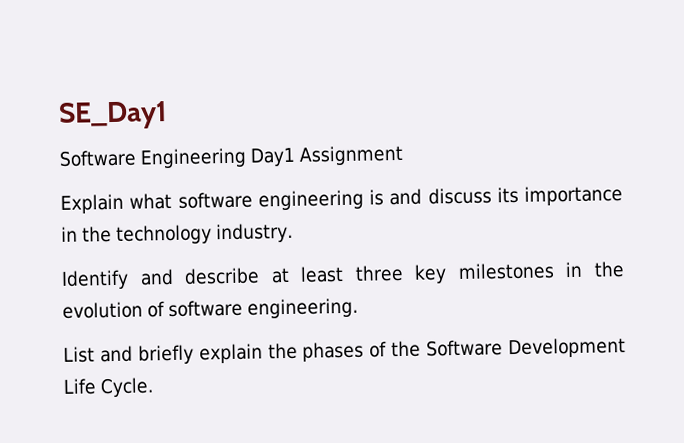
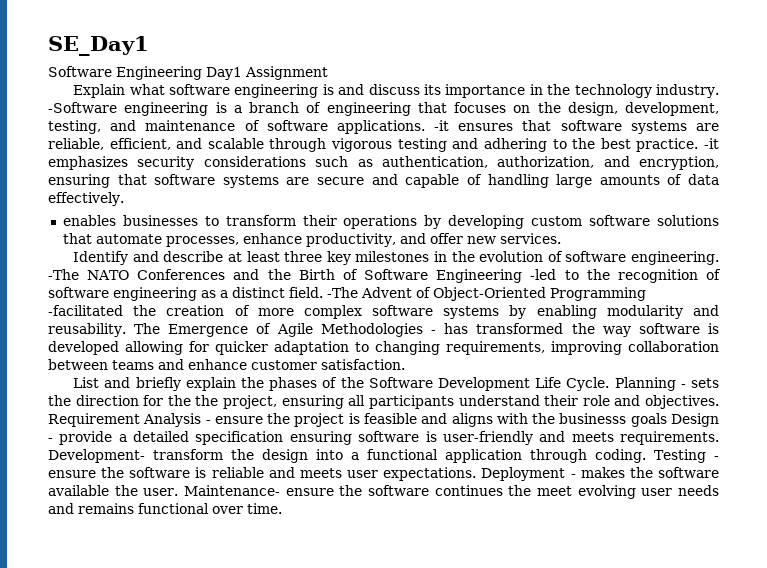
(294, 233) none -> [48,102,719,116] [48,120,719,134] [48,138,720,152] [48,156,719,170] [48,174,720,188] [48,192,124,206] [62,215,719,229] [62,233,561,247] -Software engineering is a branch of engineering that focuses on the design, development, testing, and maintenance of software applications. -it ensures that software systems are reliable, efficient, and scalable through vigorous testing and adhering to the best practice. -it emphasizes security considerations such as authentication, authorization, and encryption, ensuring that software systems are secure and capable of handling large amounts of data effectively. // enables businesses to transform their operations by developing custom software solutions that automate processes, enhance productivity, and offer new services.
(359, 308) none -> [48,269,722,283] [48,287,646,301] [48,305,719,319] [48,323,719,337] [48,341,719,355] [48,359,405,370] -The NATO Conferences and the Birth of Software Engineering -led to the recognition of software engineering as a distinct field. -The Advent of Object-Oriented Programming -facilitated the creation of more complex software systems by enabling modularity and reusability. The Emergence of Agile Methodologies - has transformed the way software is developed allowing for quicker adaptation to changing requirements, improving collaboration between teams and enhance customer satisfaction.
(155, 387) none -> [614,377,719,391] [48,395,720,409] [48,413,719,427] [48,431,719,445] [48,449,719,463] [48,467,720,481] [48,485,719,499] [48,503,282,514] Planning - sets the direction for the the project, ensuring all participants understand their role and objectives. Requirement Analysis - ensure the project is feasible and aligns with the businesss goals Design - provide a detailed specification ensuring software is user-friendly and meets requirements. Development- transform the design into a functional application through coding. Testing - ensure the software is reliable and meets user expectations. Deployment - makes the software available the user. Maintenance- ensure the software continues the meet evolving user needs and remains functional over time.

